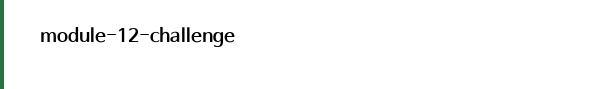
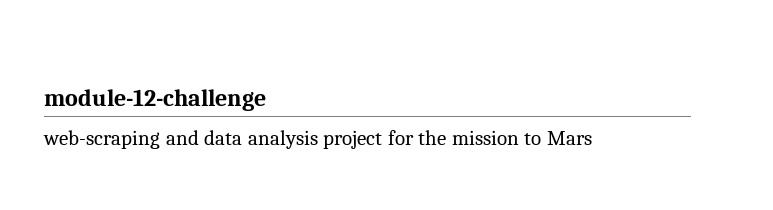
(235, 37) none -> [43,130,592,149] // web-scraping and data analysis project for the mission to Mars

